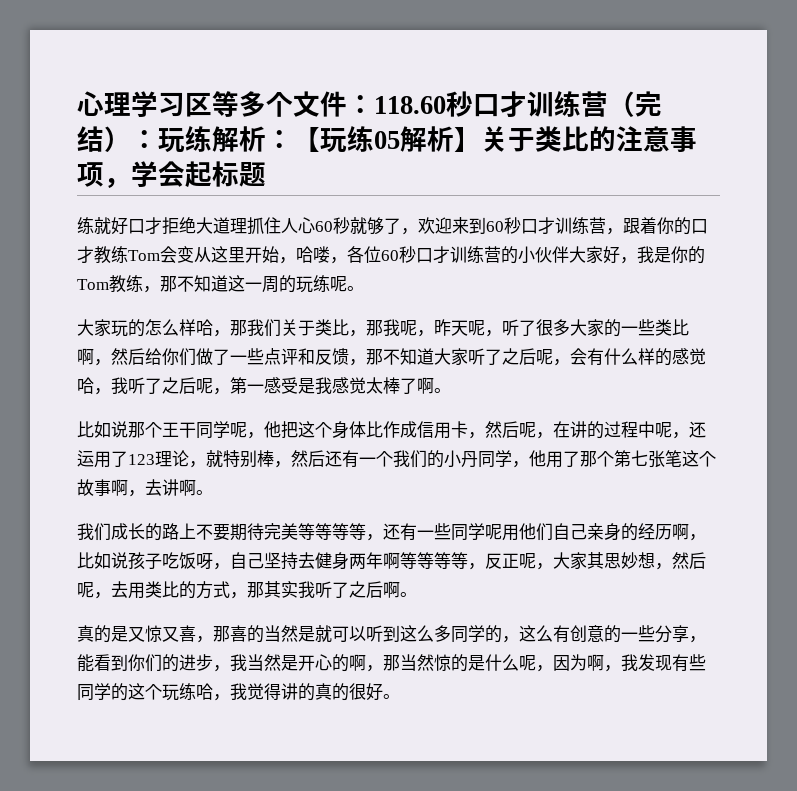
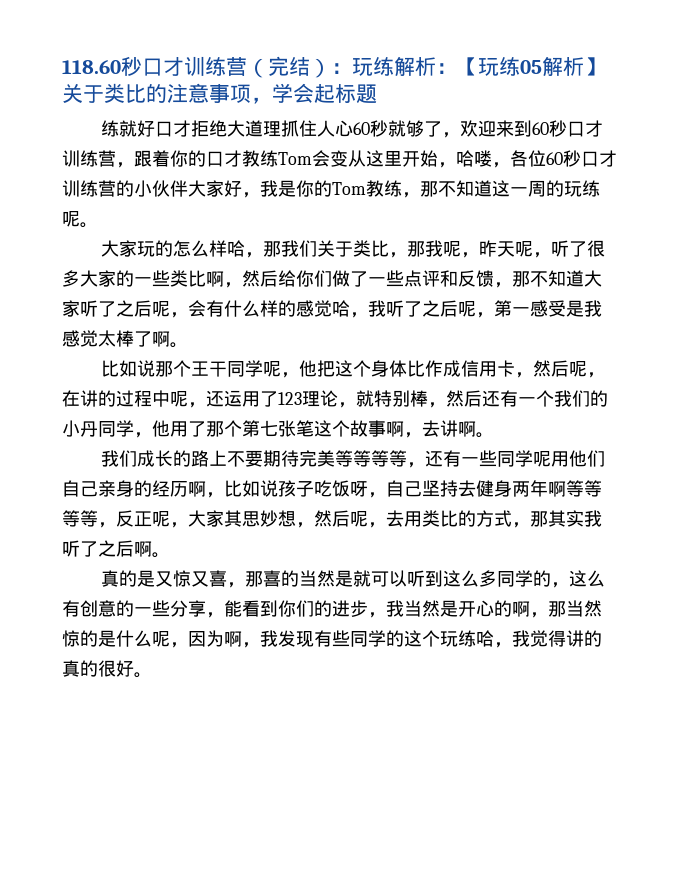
[77,91,374,117] 心理学习区等多个文件： -> (62, 67) none

